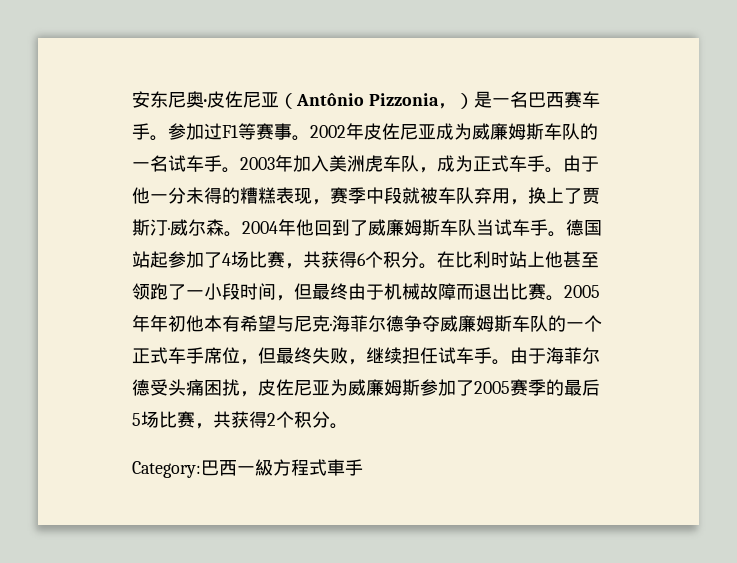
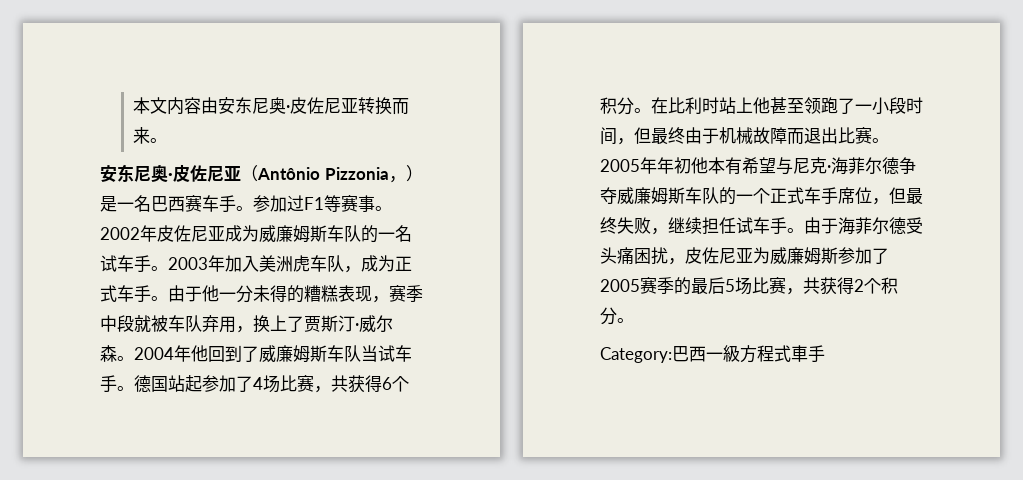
(132, 99) none -> [133,97,410,115] [133,127,168,144] 本文内容由安东尼奥·皮佐尼亚转换而来。 //

